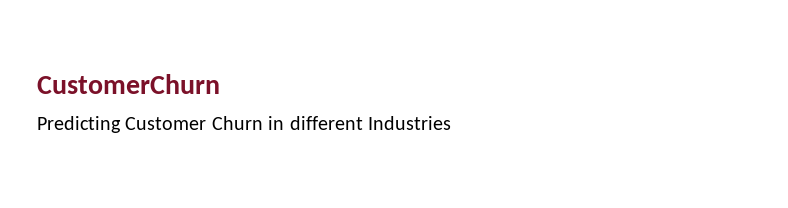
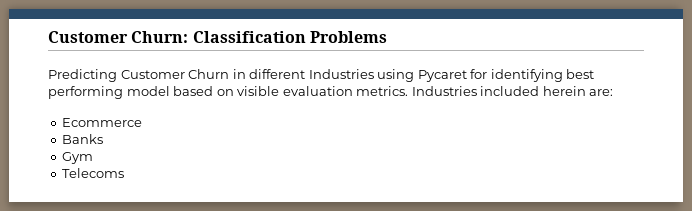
[37,74,220,94] CustomerChurn -> [48,31,387,43] Customer Churn: Classification Problems
(451, 123) none -> [377,69,595,82] [48,86,614,99] [62,118,143,127] [62,134,104,144] [62,152,94,164] [62,168,125,178] using Pycaret for identifying best performing model based on visible evaluation metrics. Industries included herein are: // Ecommerce // Banks // Gym // Telecoms

